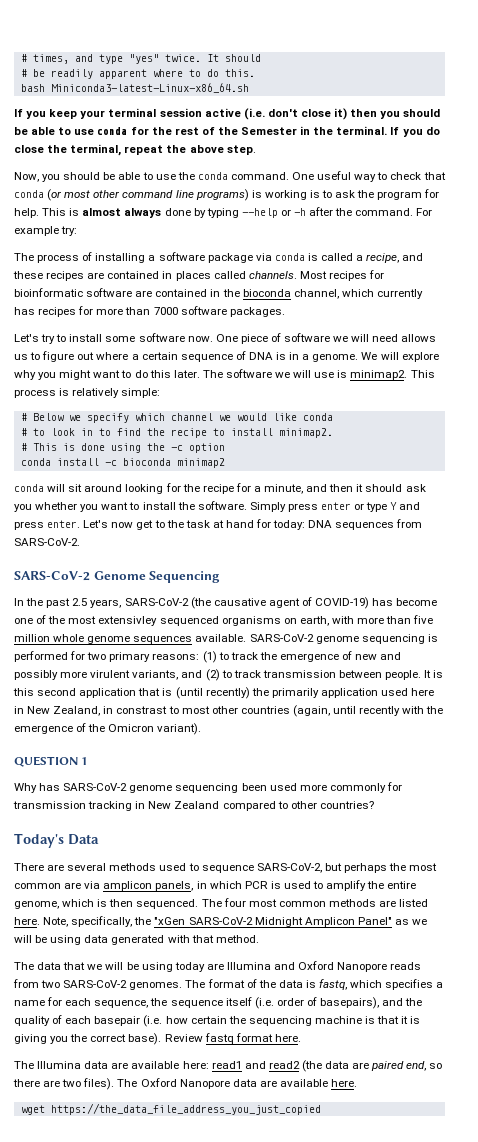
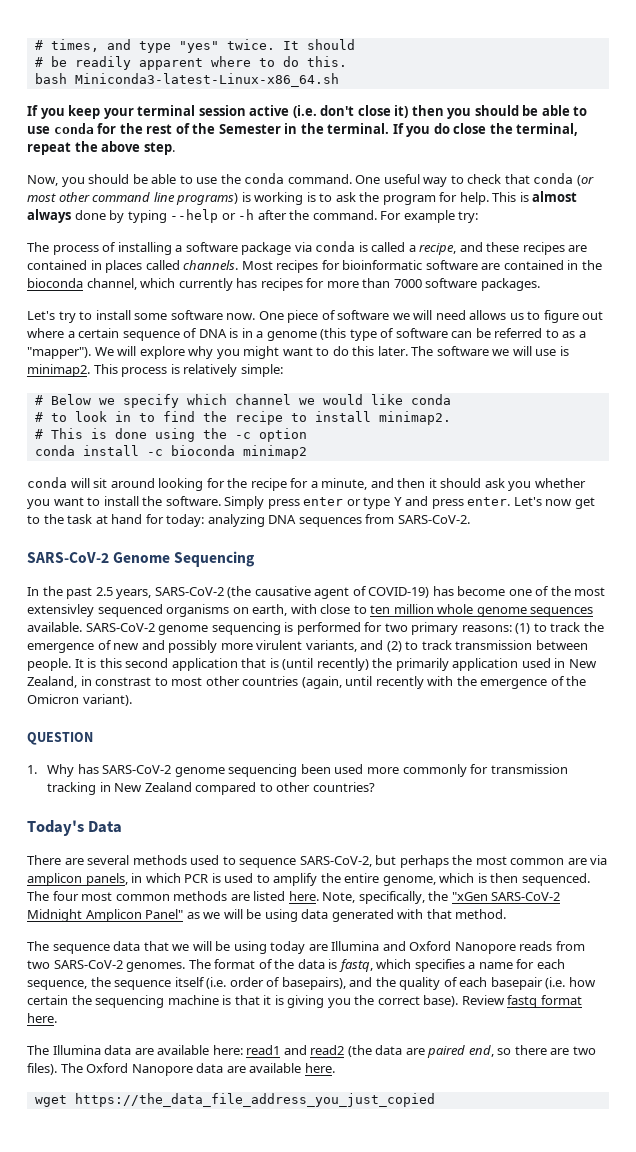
[312,354,359,362] genome. -> [266,328,586,341] [27,347,91,359] genome (this type of software can be referred to as a "mapper").
(306, 525) none -> [207,514,265,527] analyzing
[357,615,434,624] more than five -> [320,604,391,614] close to ten
[411,688,435,696] here -> (551, 663) none
[81,757,88,765] 1 // -> [27,765,37,774] // 1.
(34, 966) none -> [52,944,110,954] sequence

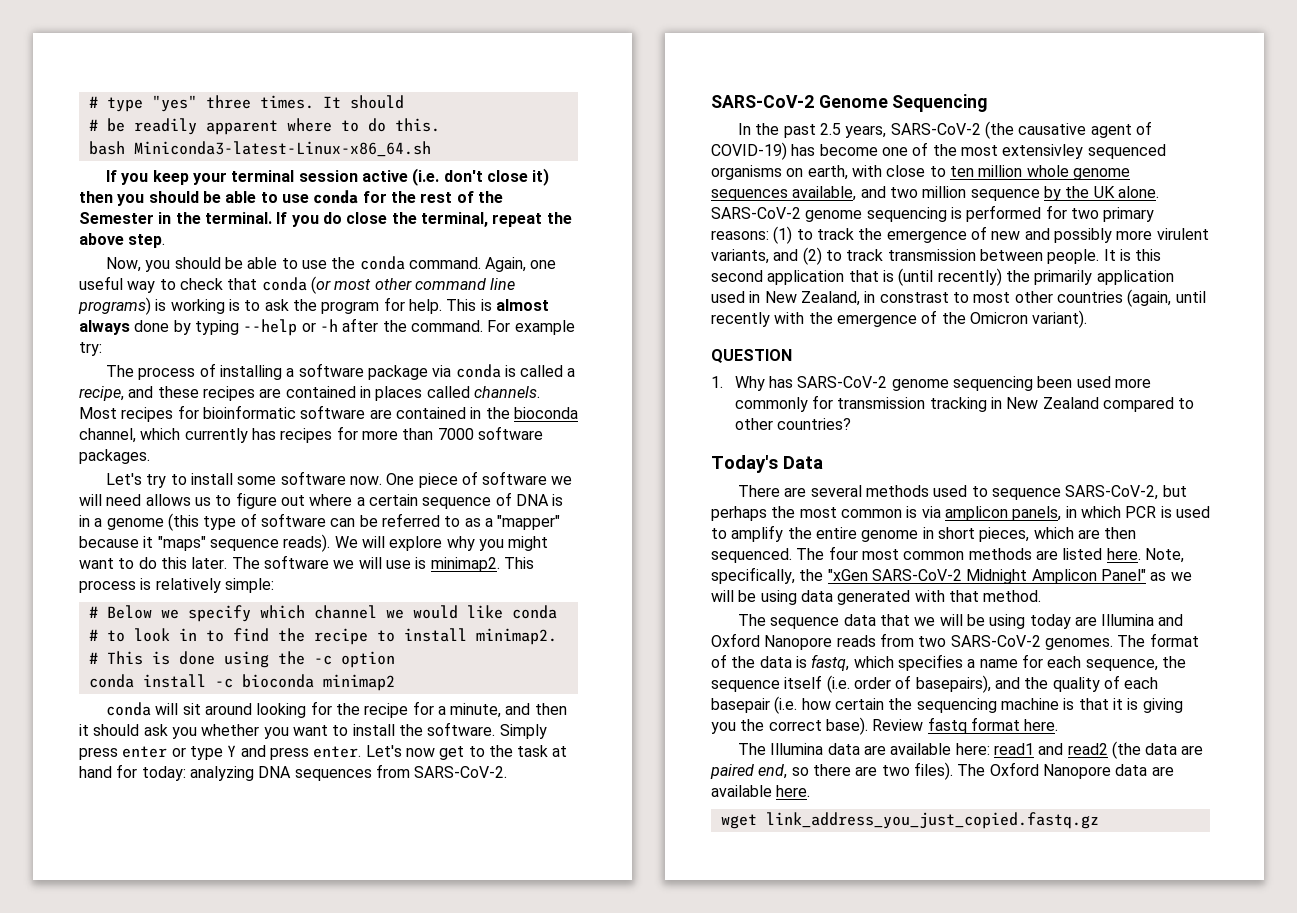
[34,39,275,53] # times, and type "yes" twice. -> [88,95,314,112] # type "yes" three times.
[355,175,381,184] One -> [485,257,557,272] Again, one
[27,347,91,359] "mapper"). -> [497,515,561,530] [79,534,331,552] "mapper" because it "maps" sequence reads).
[27,622,82,632] available. -> [792,186,1159,201] available, and two million sequence by the UK alone.
[567,858,587,865] are -> [906,506,918,518] is
[382,873,487,886] genome, which is -> [861,527,1100,542] genome in short pieces, which are
[74,1093,435,1107] https://the_data_file_address_you_just_copied -> [765,812,1099,829] link_address_you_just_copied.fastq.gz

